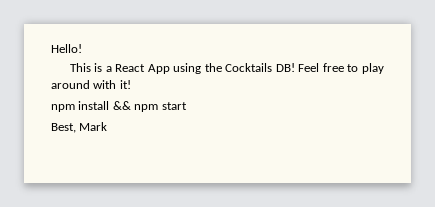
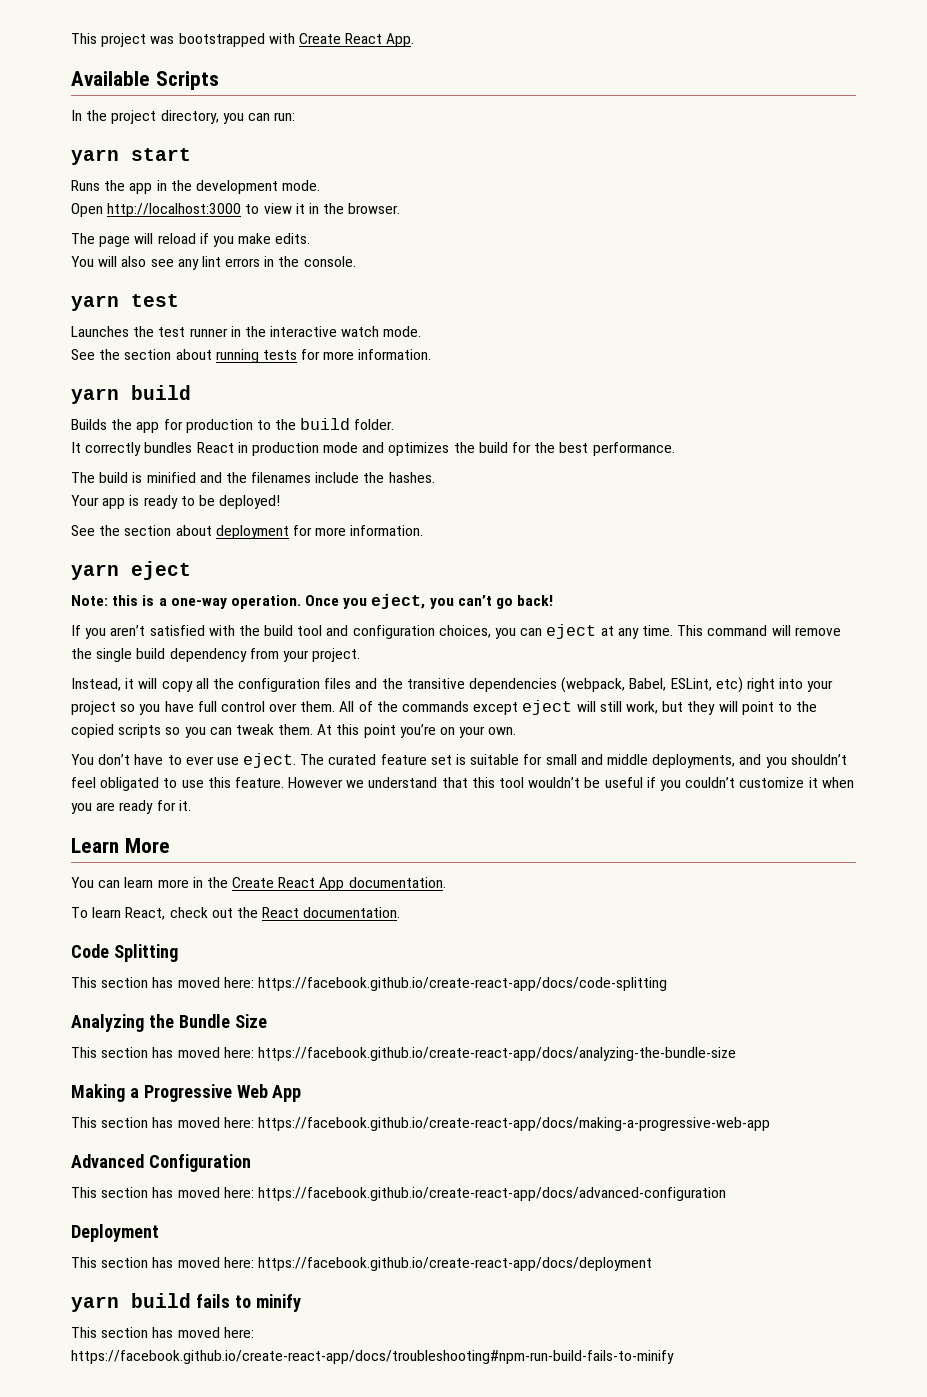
[51,44,82,53] [69,63,384,74] [51,80,131,89] [51,101,187,112] [51,122,108,133] Hello! // This is a React App using the Cocktails DB! Feel free to play around with it! // npm install && npm start // Best, Mark -> [71,33,415,47] [71,71,219,90] [71,110,296,124] [71,148,191,165] [71,180,321,194] [71,203,401,217] [71,233,311,247] [71,256,356,270] [71,294,179,311] [71,326,422,337] [71,349,432,363] [71,385,191,404] [71,418,395,433] [71,442,675,456] [71,472,435,483] [71,495,281,509] [71,525,424,539] [71,561,191,580] [71,594,554,609] [71,624,841,639] [71,648,361,662] [71,677,834,693] [71,700,818,715] [71,724,517,738] [71,753,847,768] [71,777,854,791] [71,800,191,814] [71,838,170,853] [71,877,446,891] [71,907,401,920] [71,944,178,962] [71,977,667,991] [71,1014,267,1032] [71,1047,736,1061] [71,1084,302,1102] [71,1117,770,1131] [71,1154,251,1172] [71,1187,726,1201] [71,1224,159,1242] [71,1257,652,1271] [71,1293,301,1312] [71,1327,254,1338] [71,1350,674,1364] This project was bootstrapped with Create React App. // Available Scripts // In the project directory, you can run: // yarn start // Runs the app in the development mode. // Open http://localhost:3000 to view it in the browser. // The page will reload if you make edits. // You will also see any lint errors in the console. // yarn test // Launches the test runner in the interactive watch mode. // See the section about running tests for more information. // yarn build // Builds the app for production to the build folder. // It correctly bundles React in production mode and optimizes the build for the best performance. // The build is minified and the filenames include the hashes. // Your app is ready to be deployed! // See the section about deployment for more information. // yarn eject // Note: this is a one-way operation. Once you eject, you can’t go back! // If you aren’t satisfied with the build tool and configuration choices, you can eject at any time. This command will remove the single build dependency from your project. // Instead, it will copy all the configuration files and the transitive dependencies (webpack, Babel, ESLint, etc) right into your project so you have full control over them. All of the commands except eject will still work, but they will point to the copied scripts so you can tweak them. At this point you’re on your own. // You don’t have to ever use eject. The curated feature set is suitable for small and middle deployments, and you shouldn’t feel obligated to use this feature. However we understand that this tool wouldn’t be useful if you couldn’t customize it when you are ready for it. // Learn More // You can learn more in the Create React App documentation. // To learn React, check out the React documentation. // Code Splitting // This section has moved here: https://facebook.github.io/create-react-app/docs/code-splitting // Analyzing the Bundle Size // This section has moved here: https://facebook.github.io/create-react-app/docs/analyzing-the-bundle-size // Making a Progressive Web App // This section has moved here: https://facebook.github.io/create-react-app/docs/making-a-progressive-web-app // Advanced Configuration // This section has moved here: https://facebook.github.io/create-react-app/docs/advanced-configuration // Deployment // This section has moved here: https://facebook.github.io/create-react-app/docs/deployment // yarn build fails to minify // This section has moved here: https://facebook.github.io/create-react-app/docs/troubleshooting#npm-run-build-fails-to-minify

